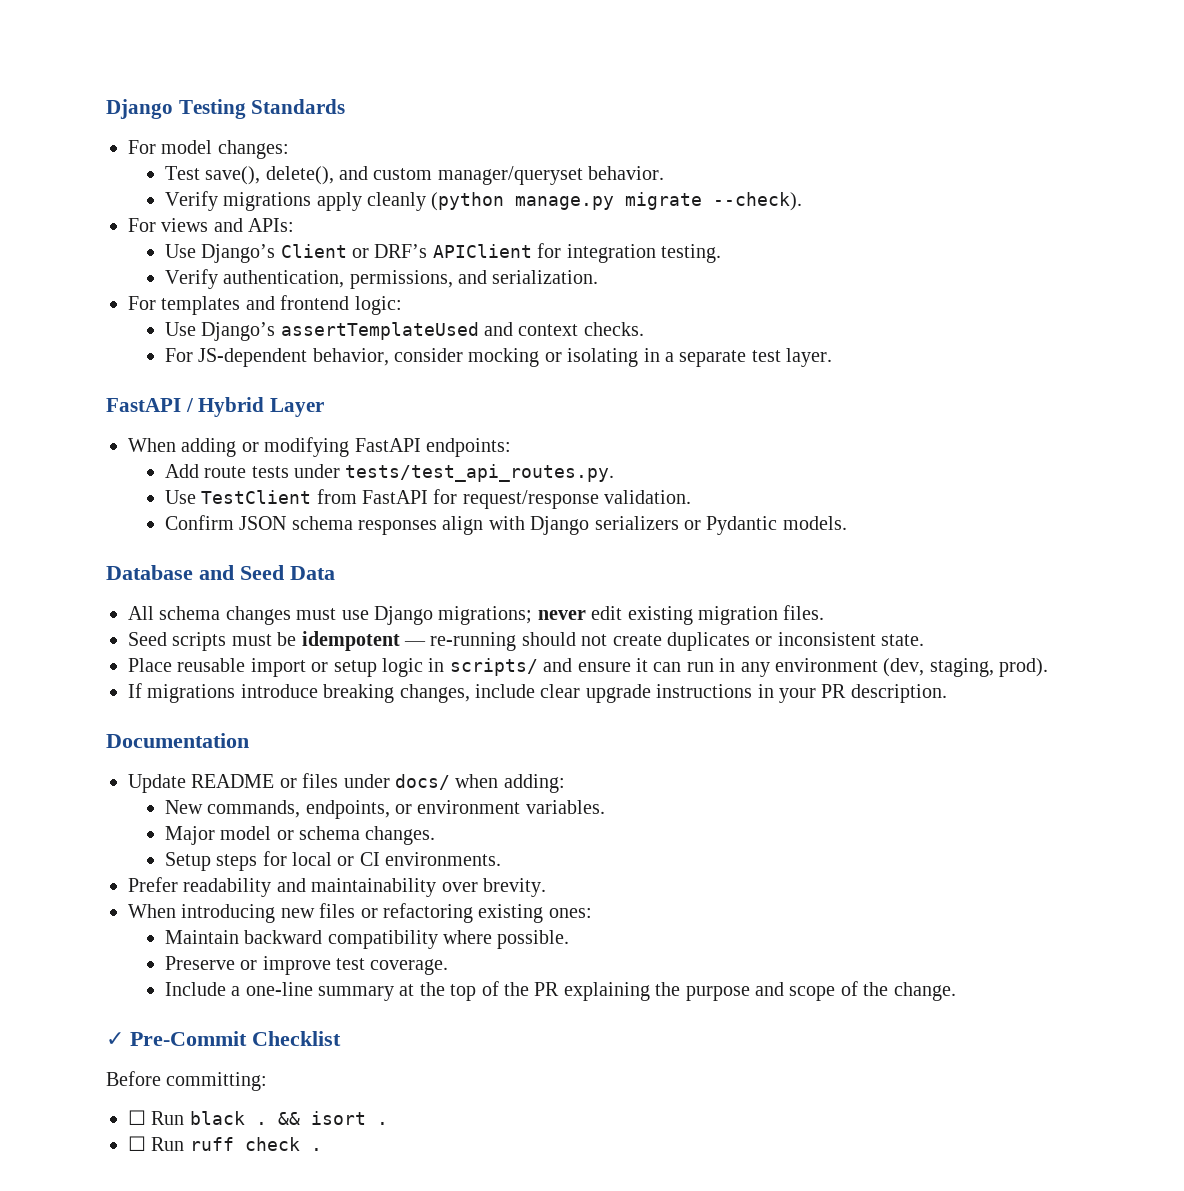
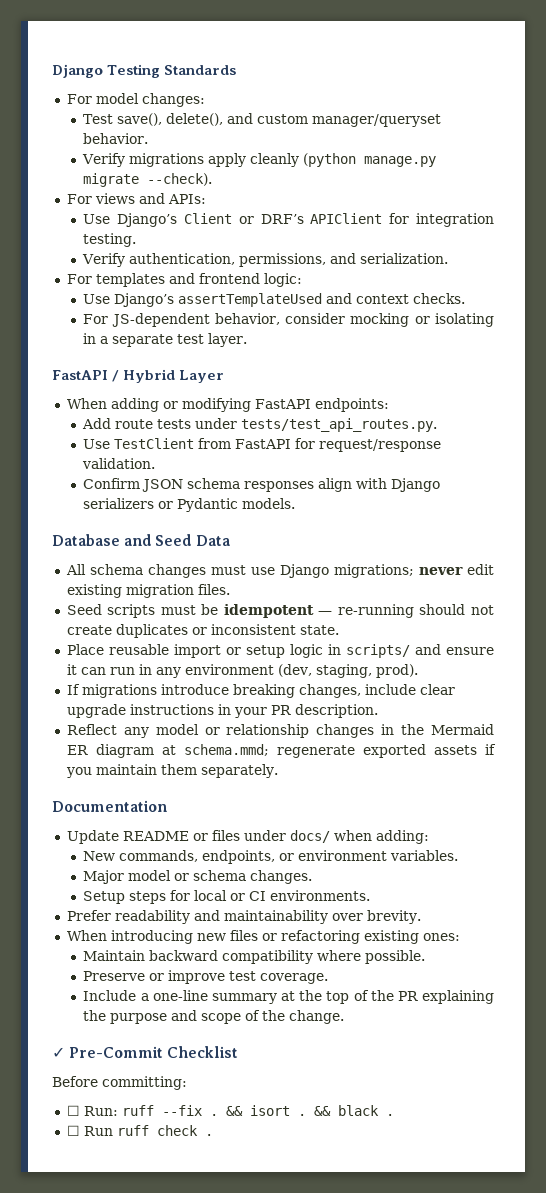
(947, 693) none -> [66,724,495,738] [66,744,496,758] [65,764,278,778] // Reflect any model or relationship changes in the Mermaid ER diagram at schema.mmd; regenerate exported assets if you maintain them separately.
[151,1111,245,1125] Run black -> [83,1105,202,1116] Run: ruff --fix
(388, 1123) none -> [313,1105,394,1116] && black .

